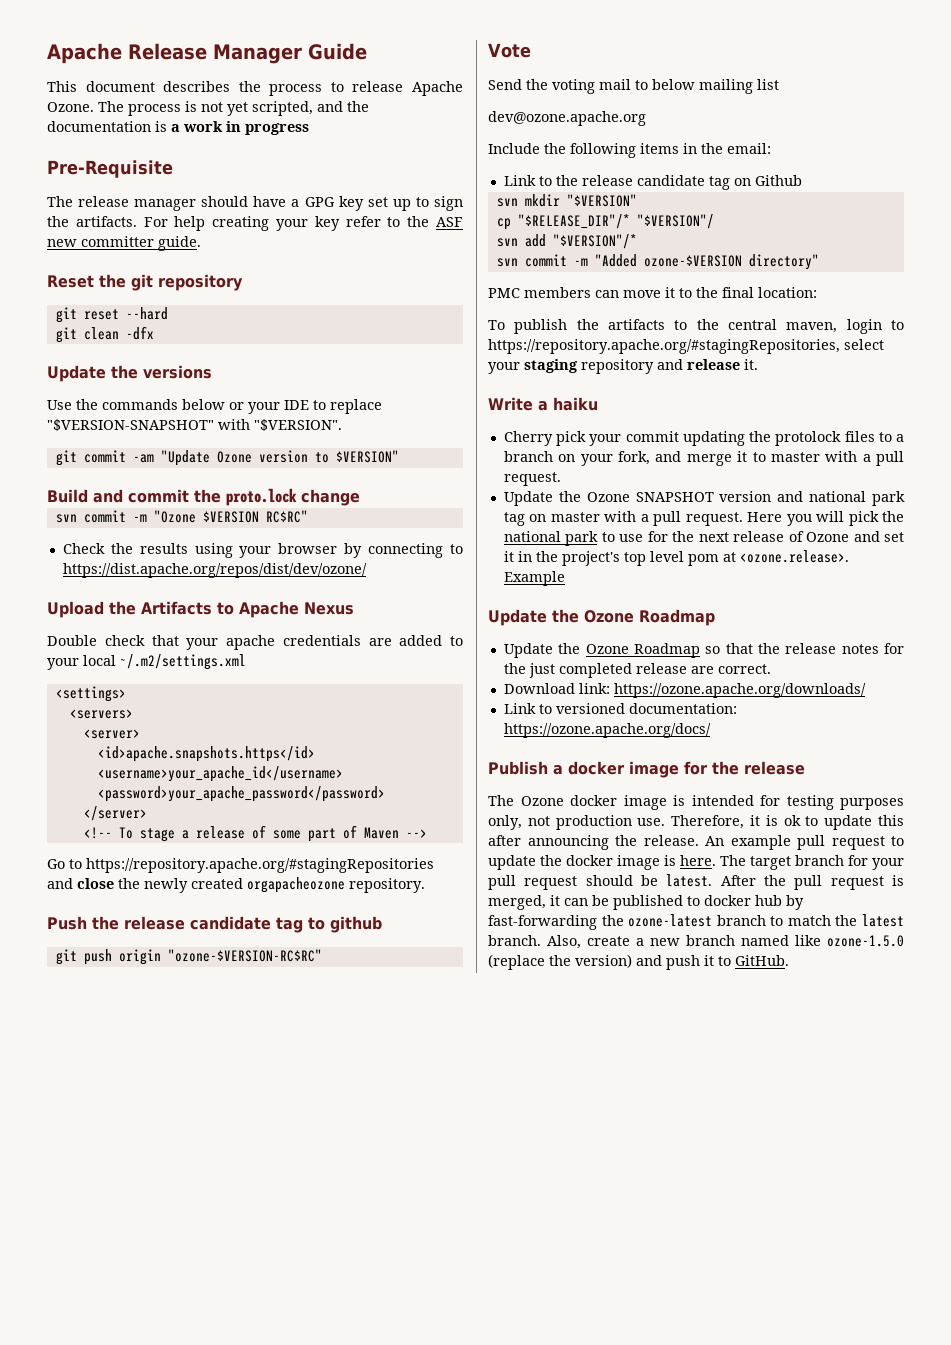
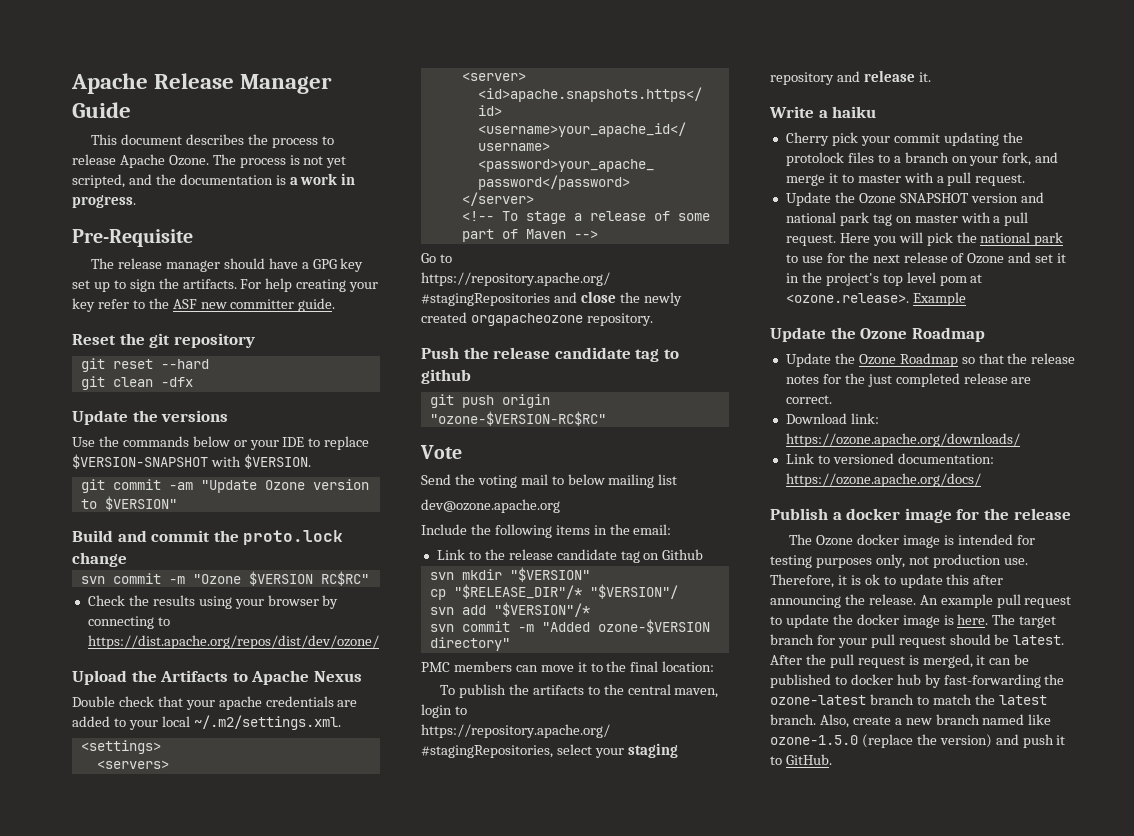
[245,123,309,135] progress -> [72,195,136,208] progress.
[47,419,342,431] "$VERSION-SNAPSHOT" with "$VERSION". -> [72,454,311,469] $VERSION-SNAPSHOT with $VERSION.
[120,654,246,670] ~/.m2/settings.xml -> [193,715,341,730] ~/.m2/settings.xml.

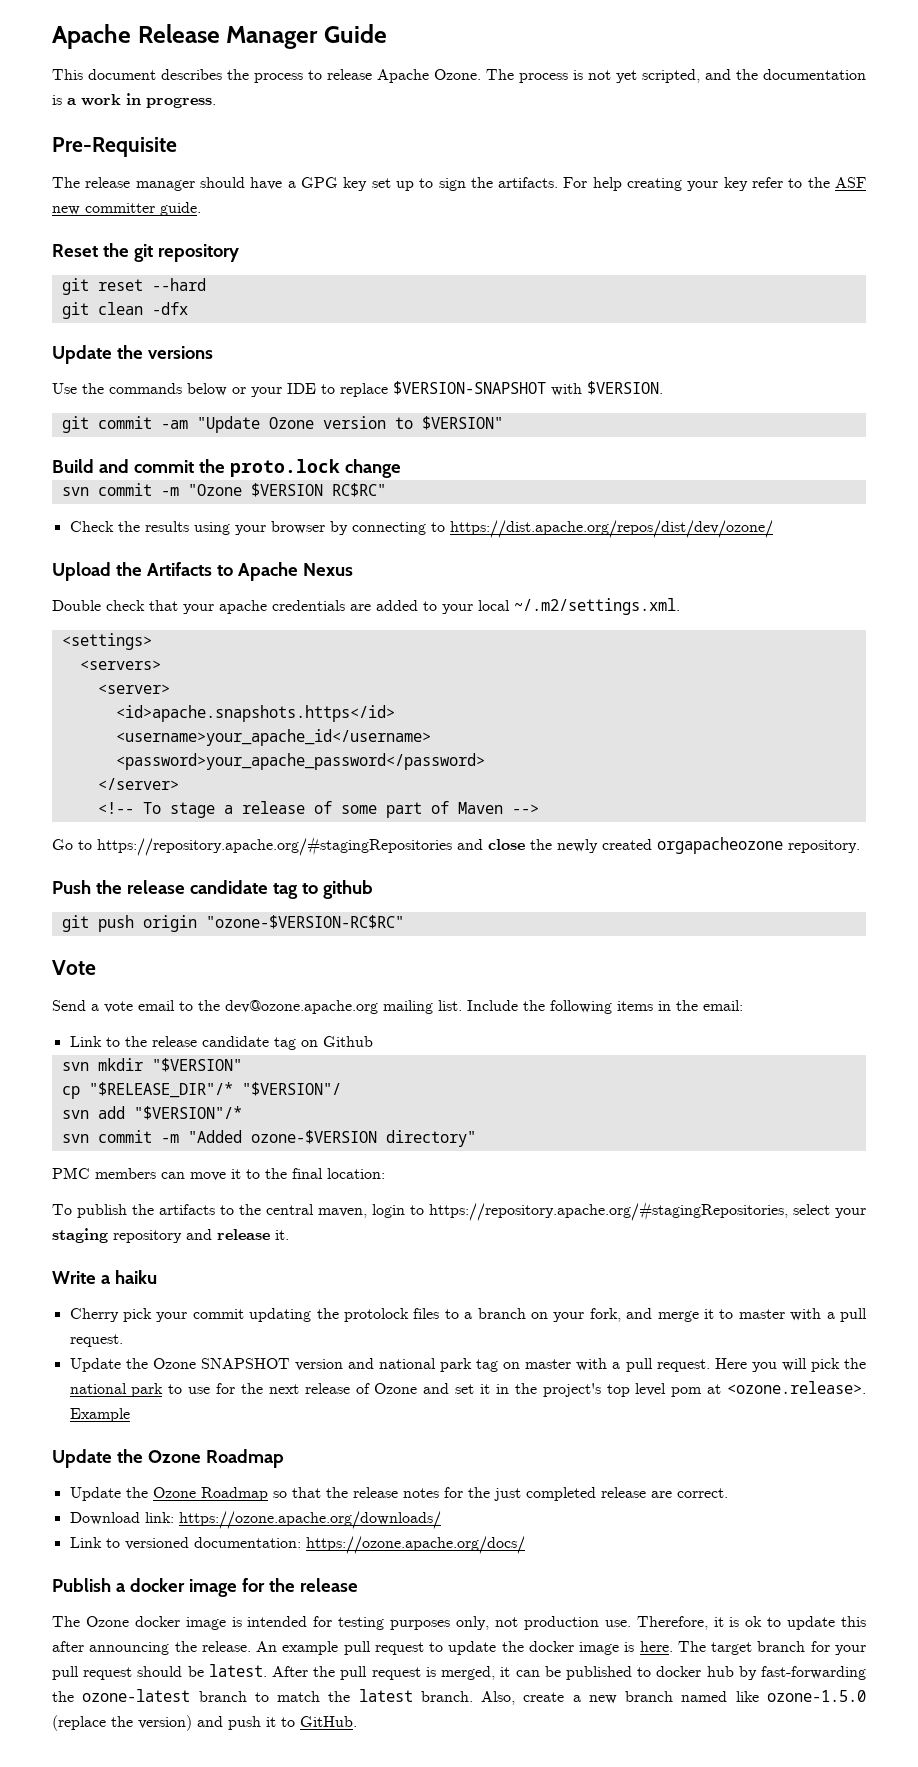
[454,474,678,488] [421,499,560,513] the voting mail to below mailing list // dev@ozone.apache.org // -> [91,1000,462,1014] a vote email to the dev@ozone.apache.org mailing list.

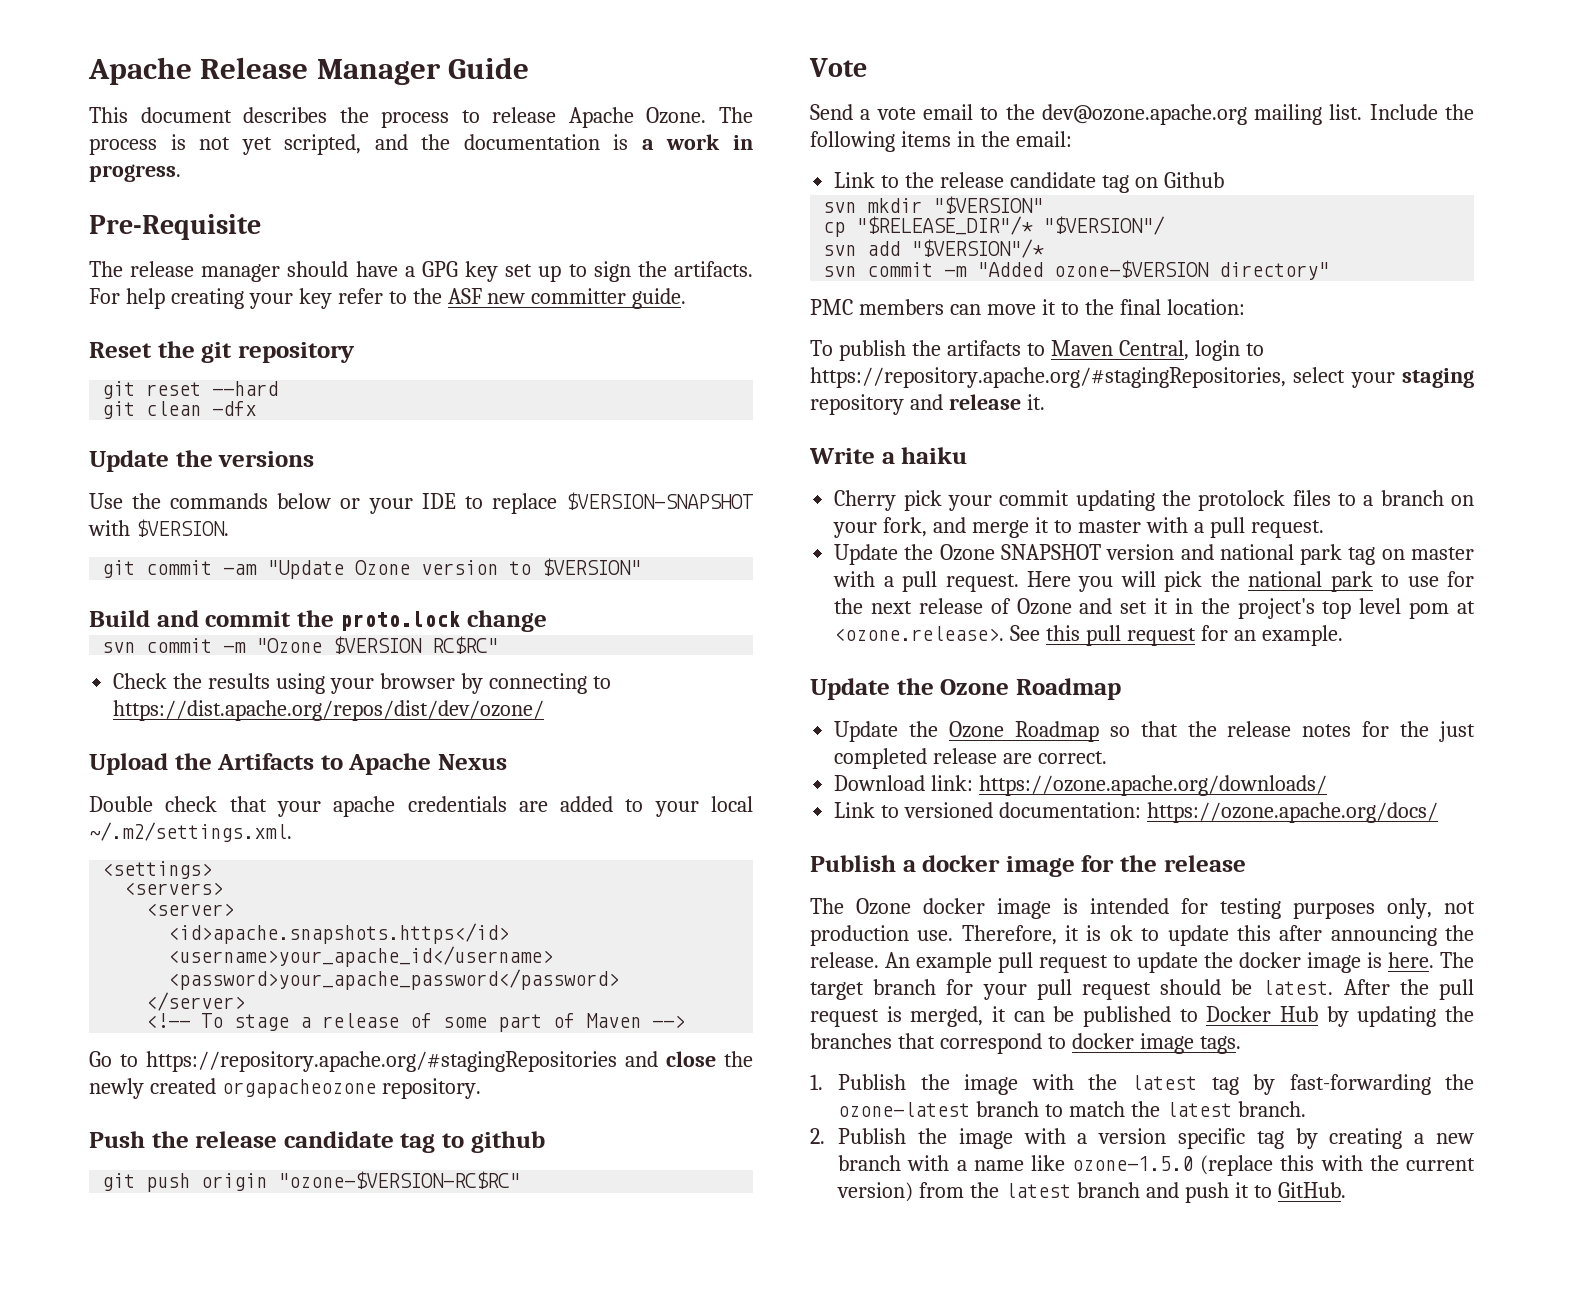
[239,1204,367,1218] the central maven, -> [1050,340,1189,360] Maven Central,
[69,1408,130,1422] Example -> [1010,625,1343,646] See this pull request for an example.
[656,1666,734,1677] docker hub -> [1206,1006,1474,1027] [810,1033,1241,1054] [810,1074,1239,1095] Docker Hub by updating the branches that correspond to docker image tags. // 1. Publish the image with the latest tag
[481,1690,866,1705] [52,1715,192,1731] Also, create a new branch named like ozone-1.5.0 (replace the version) -> [810,1128,1474,1149] [838,1155,1475,1176] [837,1182,1141,1202] // 2. Publish the image with a version specific tag by creating a new branch with a name like ozone-1.5.0 (replace this with the current version) from the latest branch

